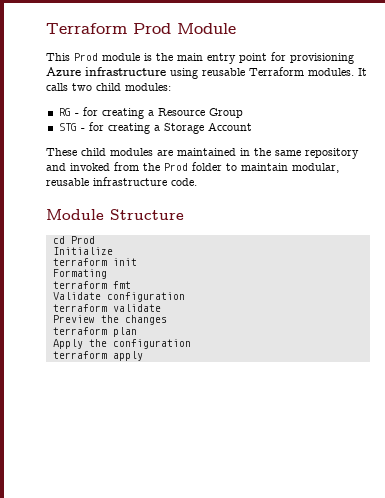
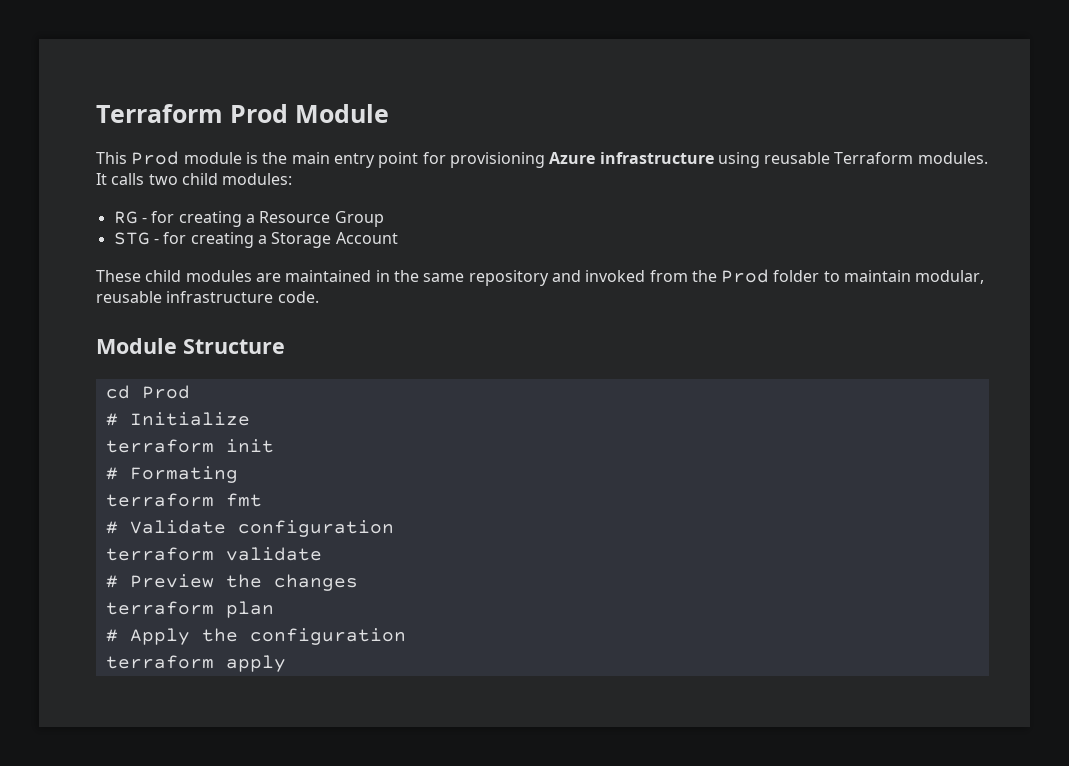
(95, 240) none -> [105,413,118,426] #
(137, 262) none -> [105,467,118,480] #
(131, 285) none -> [105,521,118,534] #
(161, 308) none -> [105,575,118,588] #
(137, 332) none -> [105,629,118,642] #

